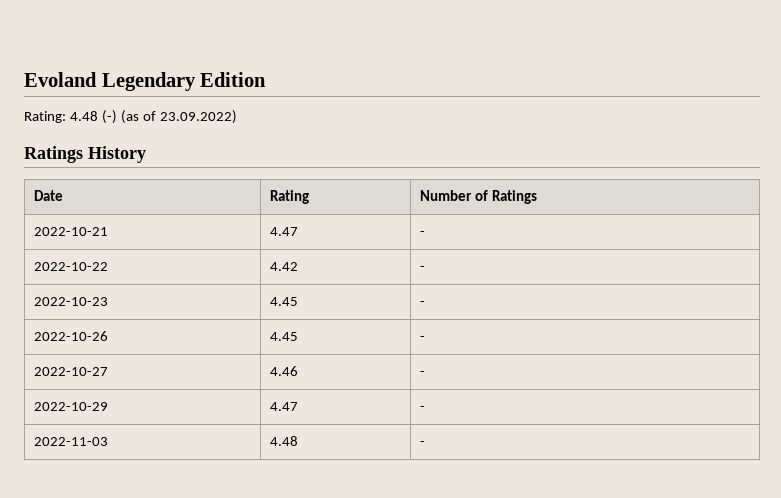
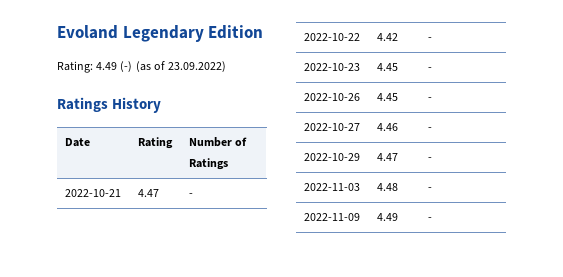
[69,111,98,121] 4.48 -> [96,62,118,70] 4.49
(426, 443) none -> [304,213,361,221] [377,213,399,221] [428,217,433,221] // 2022-11-09 | 4.49 | -

